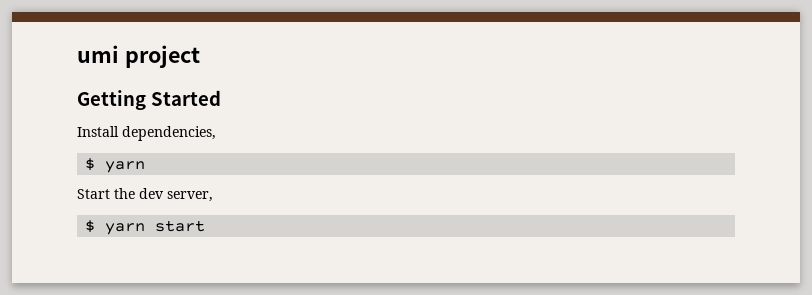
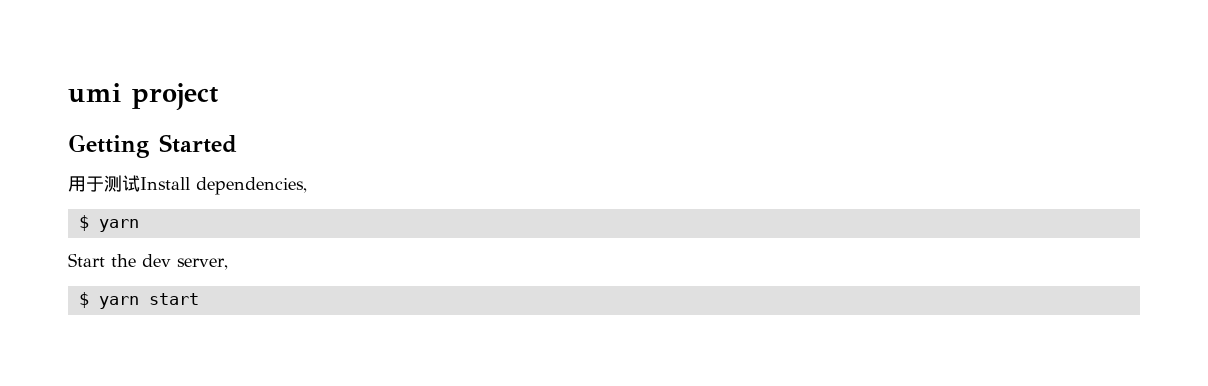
(221, 98) none -> [68,175,140,192] 用于测试

